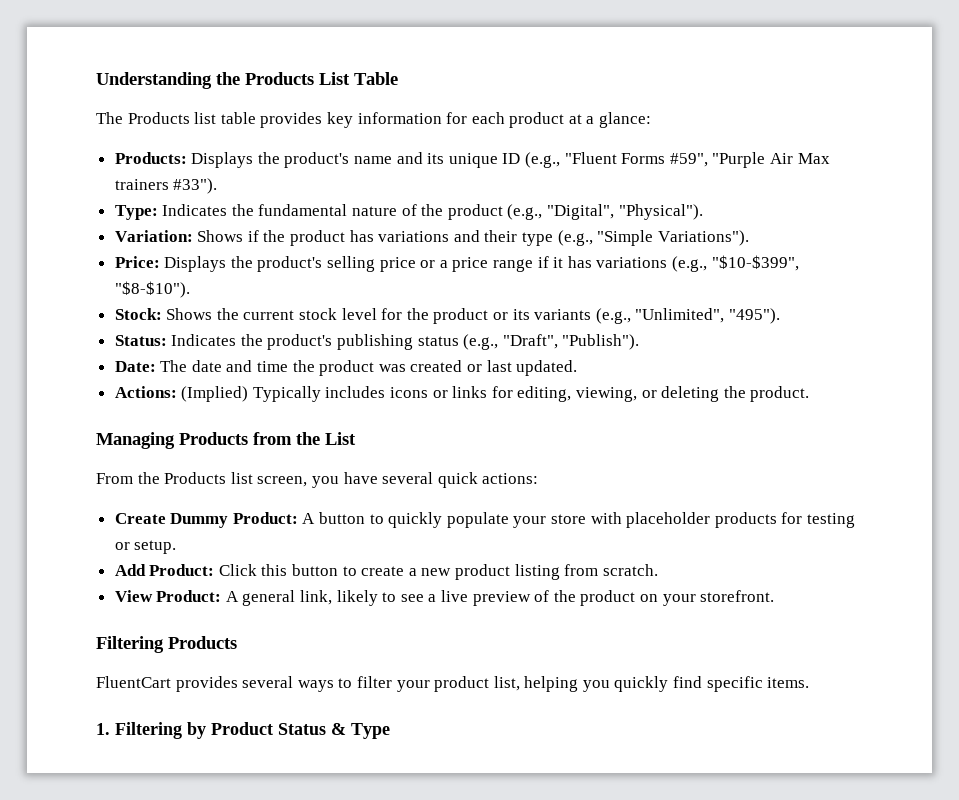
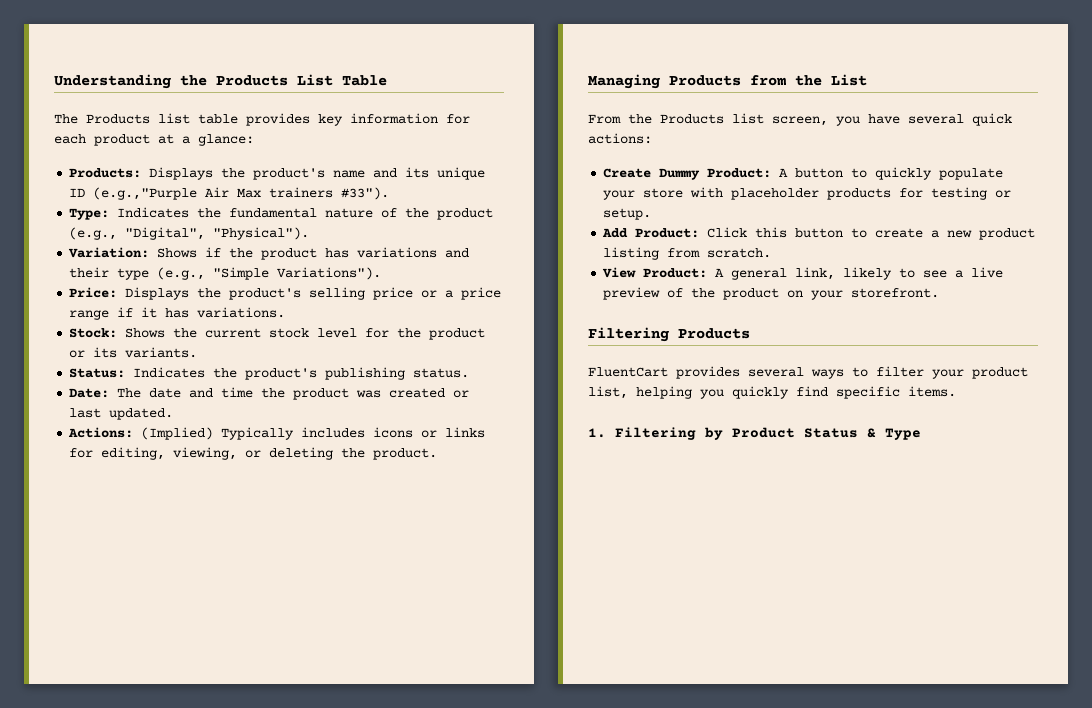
[525,152,766,168] (e.g., "Fluent Forms #59", "Purple -> [93,187,198,200] (e.g.,"Purple
[596,255,799,272] [114,281,190,298] variations (e.g., "$10-$399", "$8-$10"). -> [197,307,286,318] variations.
[534,308,780,324] variants (e.g., "Unlimited", "495"). -> [125,347,198,358] variants.
[417,334,640,350] status (e.g., "Draft", "Publish"). -> [413,368,470,378] status.

